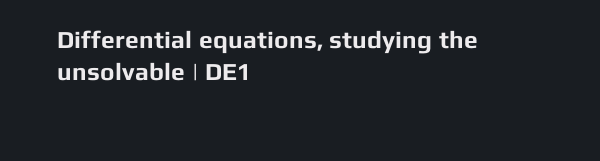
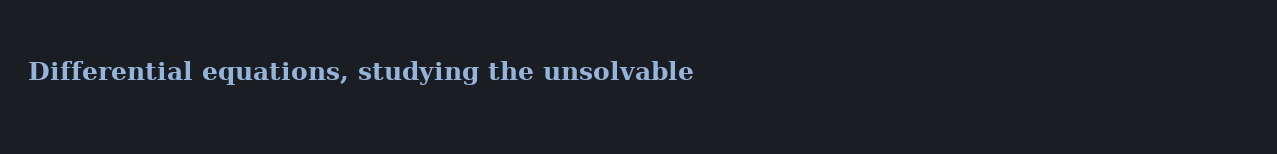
[191,63,252,81] | DE1 -> (694, 70) none

